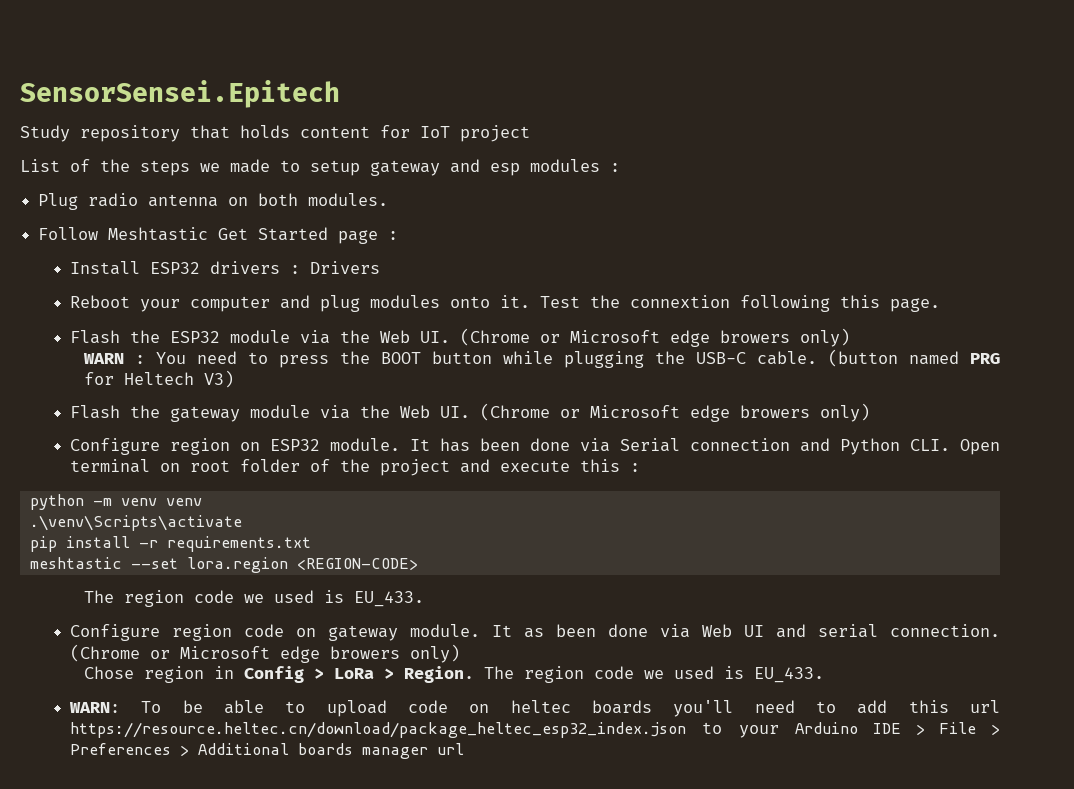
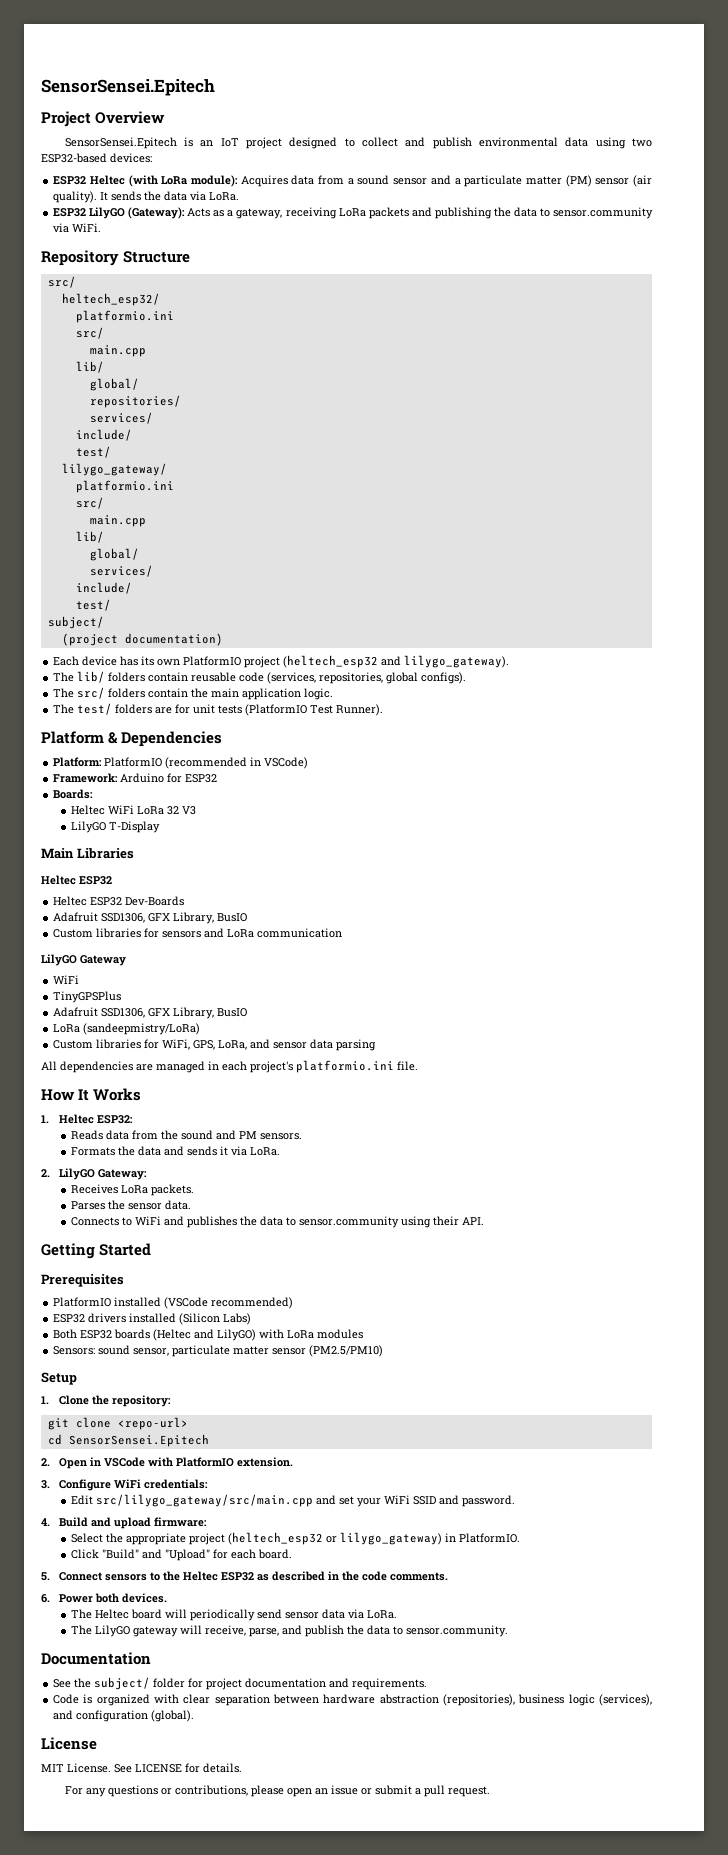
[20,80,340,108] [20,125,530,142] [20,159,620,176] [38,193,389,210] [38,227,399,244] [69,261,380,275] [69,295,940,312] [69,328,850,347] [82,349,1001,368] [83,370,234,388] [69,403,870,422] [69,438,1000,455] [69,459,640,476] [29,494,202,510] [29,515,242,531] [29,536,311,552] [29,557,418,573] [83,590,424,607] [69,624,1000,641] [69,644,460,663] [83,666,824,683] [68,700,1001,717] [69,722,1001,738] [69,743,464,759] SensorSensei.Epitech // Study repository that holds content for IoT project // List of the steps we made to setup gateway and esp modules : // Plug radio antenna on both modules. // Follow Meshtastic Get Started page : // Install ESP32 drivers : Drivers // Reboot your computer and plug modules onto it. Test the connextion following this page. // Flash the ESP32 module via the Web UI. (Chrome or Microsoft edge browers only) // WARN : You need to press the BOOT button while plugging the USB-C cable. (button named PRG for Heltech V3) // Flash the gateway module via the Web UI. (Chrome or Microsoft edge browers only) // Configure region on ESP32 module. It has been done via Serial connection and Python CLI. Open terminal on root folder of the project and execute this : // python -m venv venv // .\venv\Scripts\activate // pip install -r requirements.txt // meshtastic --set lora.region <REGION-CODE> // The region code we used is EU_433. // Configure region code on gateway module. It as been done via Web UI and serial connection. (Chrome or Microsoft edge browers only) // Chose region in Config > LoRa > Region. The region code we used is EU_433. // WARN: To be able to upload code on heltec boards you'll need to add this url https://resource.heltec.cn/download/package_heltec_esp32_index.json to your Arduino IDE > File > Preferences > Additional boards manager url -> [41,79,215,96] [41,111,166,127] [64,137,652,149] [41,153,152,163] [53,175,652,187] [53,191,240,203] [53,207,653,219] [53,223,102,233] [41,250,191,266] [47,276,76,288] [61,293,160,306] [75,310,174,323] [75,327,104,339] [89,345,146,357] [75,361,104,373] [89,378,139,391] [89,395,181,408] [89,412,153,424] [75,429,132,441] [75,446,111,458] [61,463,167,476] [75,480,174,493] [75,497,104,509] [89,515,146,527] [75,531,104,543] [89,548,139,561] [89,565,153,577] [75,582,132,594] [75,599,111,611] [47,616,104,629] [61,633,223,646] [53,655,510,668] [53,671,467,684] [53,687,334,700] [53,703,384,716] [41,731,223,747] [53,757,309,769] [53,773,218,783] [53,789,94,799] [71,805,197,815] [71,821,161,833] [41,848,134,859] [41,875,112,885] [53,896,185,906] [53,912,248,924] [53,928,343,938] [41,954,126,966] [53,975,80,984] [53,991,122,1003] [53,1007,248,1019] [53,1023,201,1035] [53,1039,377,1051] [41,1060,418,1073] [41,1088,142,1101] [41,1114,133,1124] [71,1130,303,1140] [71,1146,281,1156] [41,1168,147,1180] [71,1184,195,1196] [71,1200,192,1210] [71,1216,485,1228] [41,1243,152,1259] [41,1274,124,1287] [53,1297,294,1309] [53,1313,252,1325] [53,1329,364,1341] [53,1345,384,1357] [41,1372,77,1385] [41,1395,171,1407] [47,1417,188,1430] [47,1434,209,1447] [41,1457,293,1469] [41,1479,208,1491] [71,1494,516,1507] [41,1517,207,1529] [71,1532,521,1545] [71,1549,293,1561] [41,1571,448,1581] [41,1593,167,1603] [71,1609,398,1621] [71,1625,509,1637] [41,1652,151,1665] [53,1677,428,1690] [53,1694,652,1706] [53,1710,195,1722] [41,1737,97,1750] [41,1763,242,1773] [64,1785,490,1797] SensorSensei.Epitech // Project Overview // SensorSensei.Epitech is an IoT project designed to collect and publish environmental data using two ESP32-based devices: // ESP32 Heltec (with LoRa module): Acquires data from a sound sensor and a particulate matter (PM) sensor (air quality). It sends the data via LoRa. // ESP32 LilyGO (Gateway): Acts as a gateway, receiving LoRa packets and publishing the data to sensor.community via WiFi. // Repository Structure // src/ // heltech_esp32/ // platformio.ini // src/ // main.cpp // lib/ // global/ // repositories/ // services/ // include/ // test/ // lilygo_gateway/ // platformio.ini // src/ // main.cpp // lib/ // global/ // services/ // include/ // test/ // subject/ // (project documentation) // Each device has its own PlatformIO project (heltech_esp32 and lilygo_gateway). // The lib/ folders contain reusable code (services, repositories, global configs). // The src/ folders contain the main application logic. // The test/ folders are for unit tests (PlatformIO Test Runner). // Platform & Dependencies // Platform: PlatformIO (recommended in VSCode) // Framework: Arduino for ESP32 // Boards: // Heltec WiFi LoRa 32 V3 // LilyGO T-Display // Main Libraries // Heltec ESP32 // Heltec ESP32 Dev-Boards // Adafruit SSD1306, GFX Library, BusIO // Custom libraries for sensors and LoRa communication // LilyGO Gateway // WiFi // TinyGPSPlus // Adafruit SSD1306, GFX Library, BusIO // LoRa (sandeepmistry/LoRa) // Custom libraries for WiFi, GPS, LoRa, and sensor data parsing // All dependencies are managed in each project's platformio.ini file. // How It Works // 1. Heltec ESP32: // Reads data from the sound and PM sensors. // Formats the data and sends it via LoRa. // 2. LilyGO Gateway: // Receives LoRa packets. // Parses the sensor data. // Connects to WiFi and publishes the data to sensor.community using their API. // Getting Started // Prerequisites // PlatformIO installed (VSCode recommended) // ESP32 drivers installed (Silicon Labs) // Both ESP32 boards (Heltec and LilyGO) with LoRa modules // Sensors: sound sensor, particulate matter sensor (PM2.5/PM10) // Setup // 1. Clone the repository: // git clone <repo-url> // cd SensorSensei.Epitech // 2. Open in VSCode with PlatformIO extension. // 3. Configure WiFi credentials: // Edit src/lilygo_gateway/src/main.cpp and set your WiFi SSID and password. // 4. Build and upload firmware: // Select the appropriate project (heltech_esp32 or lilygo_gateway) in PlatformIO. // Click "Build" and "Upload" for each board. // 5. Connect sensors to the Heltec ESP32 as described in the code comments. // 6. Power both devices. // The Heltec board will periodically send sensor data via LoRa. // The LilyGO gateway will receive, parse, and publish the data to sensor.community. // Documentation // See the subject/ folder for project documentation and requirements. // Code is organized with clear separation between hardware abstraction (repositories), business logic (services), and configuration (global). // License // MIT License. See LICENSE for details. // For any questions or contributions, please open an issue or submit a pull request.

